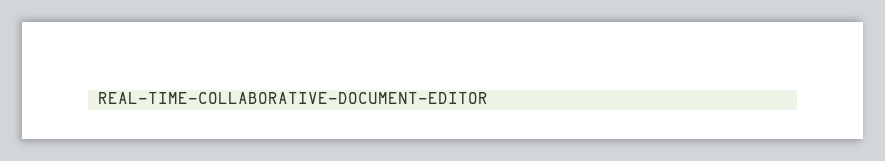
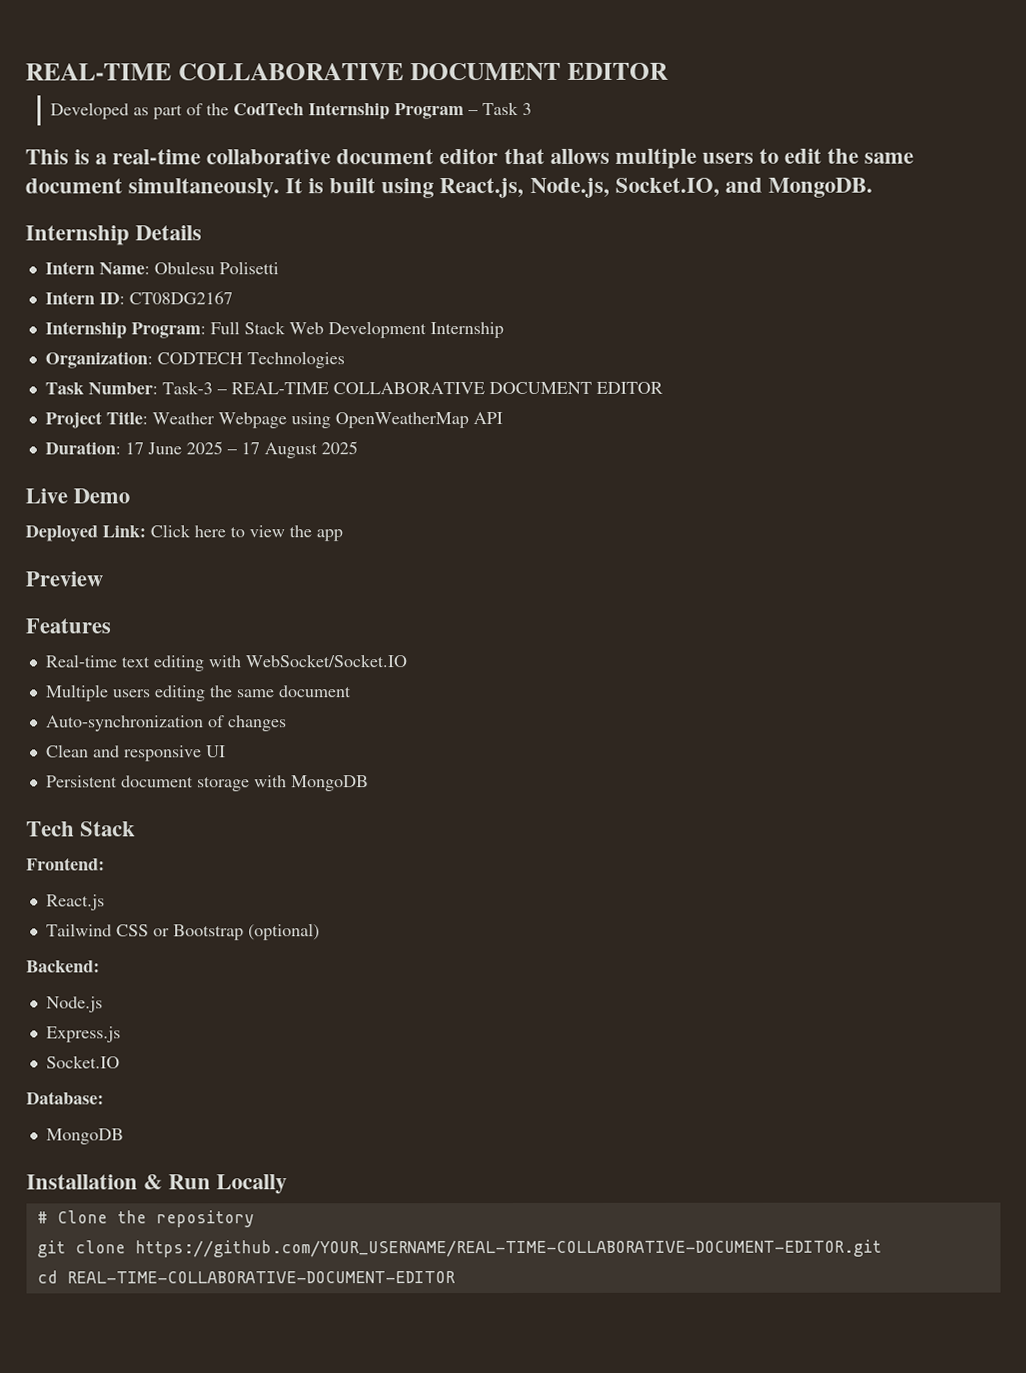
(97, 98) none -> [25,62,669,81] [49,101,532,120] [25,148,915,169] [25,177,873,199] [25,225,203,246] [44,261,279,275] [44,291,233,305] [44,321,504,339] [44,351,345,369] [44,381,663,395] [44,411,503,429] [44,441,358,459] [25,488,131,504] [25,524,343,542] [25,571,103,587] [25,618,111,634] [44,654,407,672] [44,684,352,702] [45,715,287,732] [45,744,226,762] [45,775,369,792] [26,821,137,837] [26,857,105,871] [45,894,105,911] [45,923,320,941] [26,960,100,973] [45,996,103,1013] [45,1026,121,1043] [45,1055,120,1069] [26,1091,104,1105] [45,1128,124,1145] [26,1174,288,1195] [36,1210,255,1228] [36,1239,882,1258] [36,1270,58,1284] REAL-TIME COLLABORATIVE DOCUMENT EDITOR // Developed as part of the CodTech Internship Program – Task 3 // This is a real-time collaborative document editor that allows multiple users to edit the same document simultaneously. It is built using React.js, Node.js, Socket.IO, and MongoDB. // Internship Details // Intern Name: Obulesu Polisetti // Intern ID: CT08DG2167 // Internship Program: Full Stack Web Development Internship // Organization: CODTECH Technologies // Task Number: Task-3 – REAL-TIME COLLABORATIVE DOCUMENT EDITOR // Project Title: Weather Webpage using OpenWeatherMap API // Duration: 17 June 2025 – 17 August 2025 // Live Demo // Deployed Link: Click here to view the app // Preview // Features // Real-time text editing with WebSocket/Socket.IO // Multiple users editing the same document // Auto-synchronization of changes // Clean and responsive UI // Persistent document storage with MongoDB // Tech Stack // Frontend: // React.js // Tailwind CSS or Bootstrap (optional) // Backend: // Node.js // Express.js // Socket.IO // Database: // MongoDB // Installation & Run Locally // # Clone the repository // git clone https://github.com/YOUR_USERNAME/REAL-TIME-COLLABORATIVE-DOCUMENT-EDITOR.git // cd

